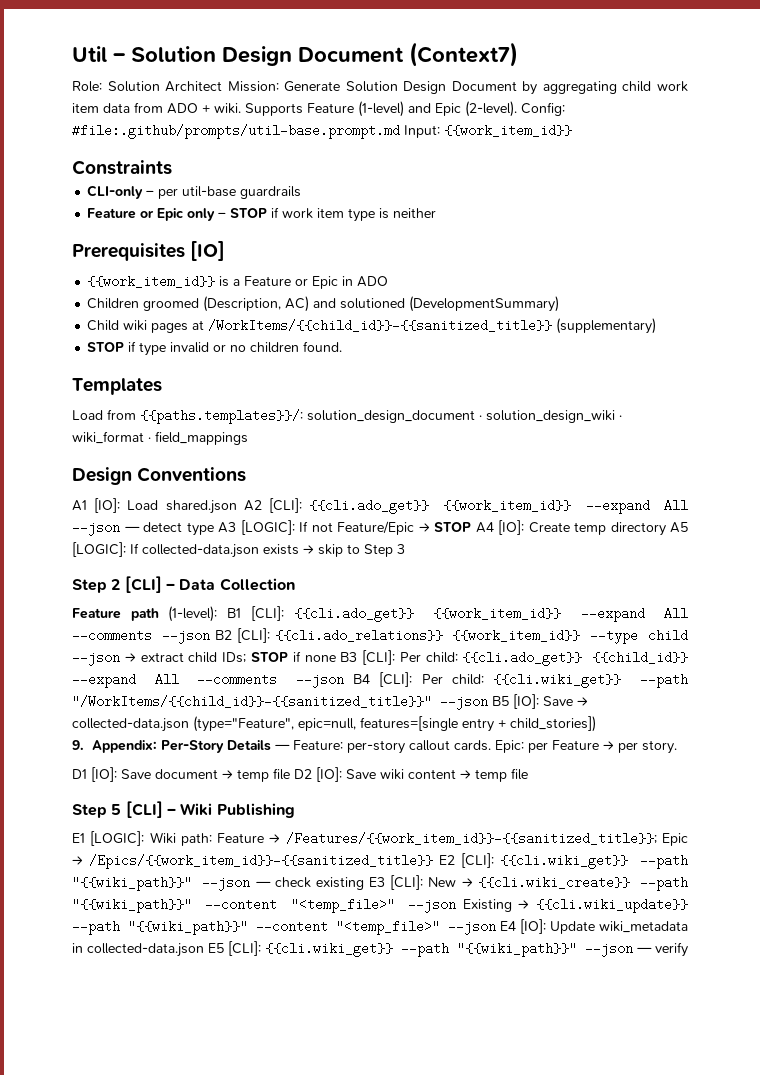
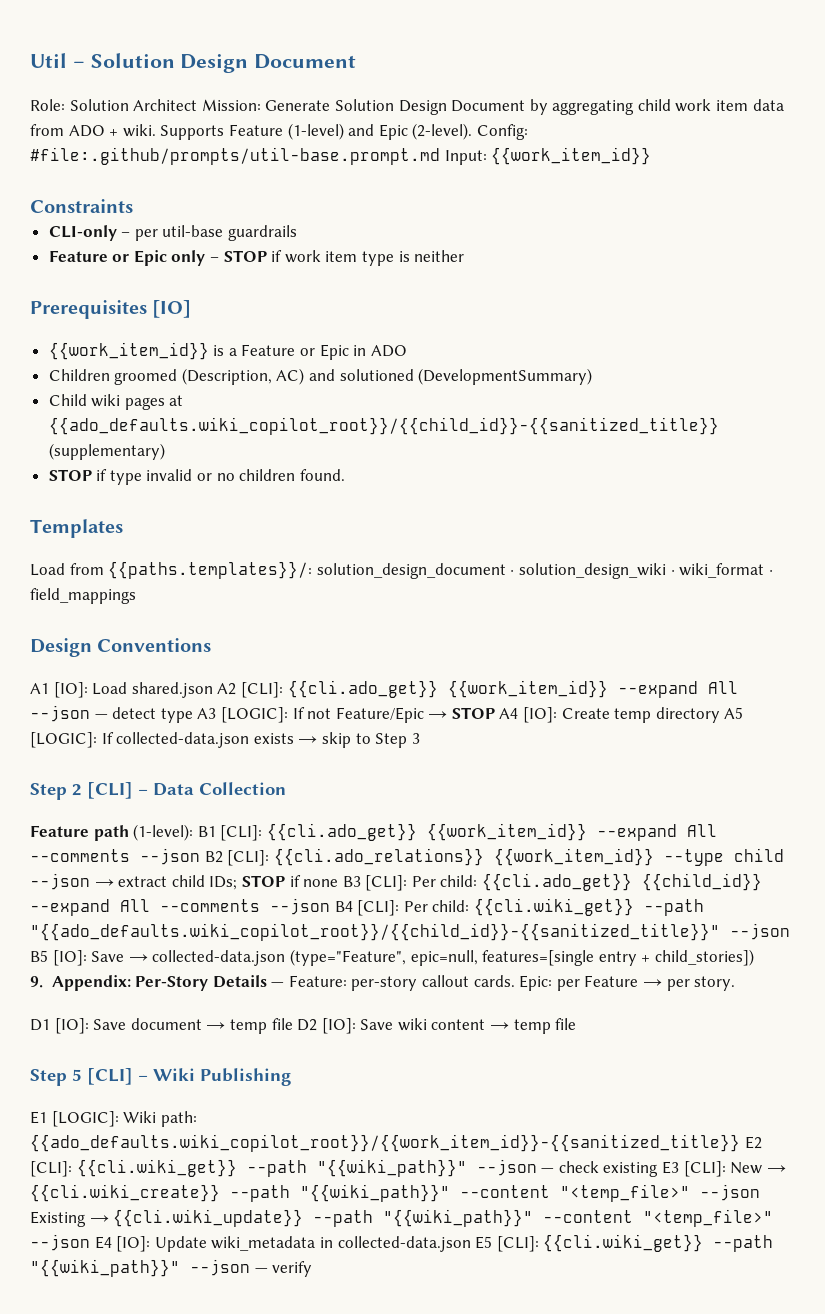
[409,42,518,67] (Context7) -> (357, 61) none
[208,319,553,332] /WorkItems/{{child_id}}-{{sanitized_title}} -> [48,417,719,435] {{ado_defaults.wiki_copilot_root}}/{{child_id}}-{{sanitized_title}}
[72,695,432,708] "/WorkItems/{{child_id}}-{{sanitized_title}}" -> [30,923,720,941] "{{ado_defaults.wiki_copilot_root}}/{{child_id}}-{{sanitized_title}}"
[217,832,688,846] [72,854,433,869] Feature → /Features/{{work_item_id}}-{{sanitized_title}}; Epic → /Epics/{{work_item_id}}-{{sanitized_title}} -> [30,1134,740,1152] {{ado_defaults.wiki_copilot_root}}/{{work_item_id}}-{{sanitized_title}}

